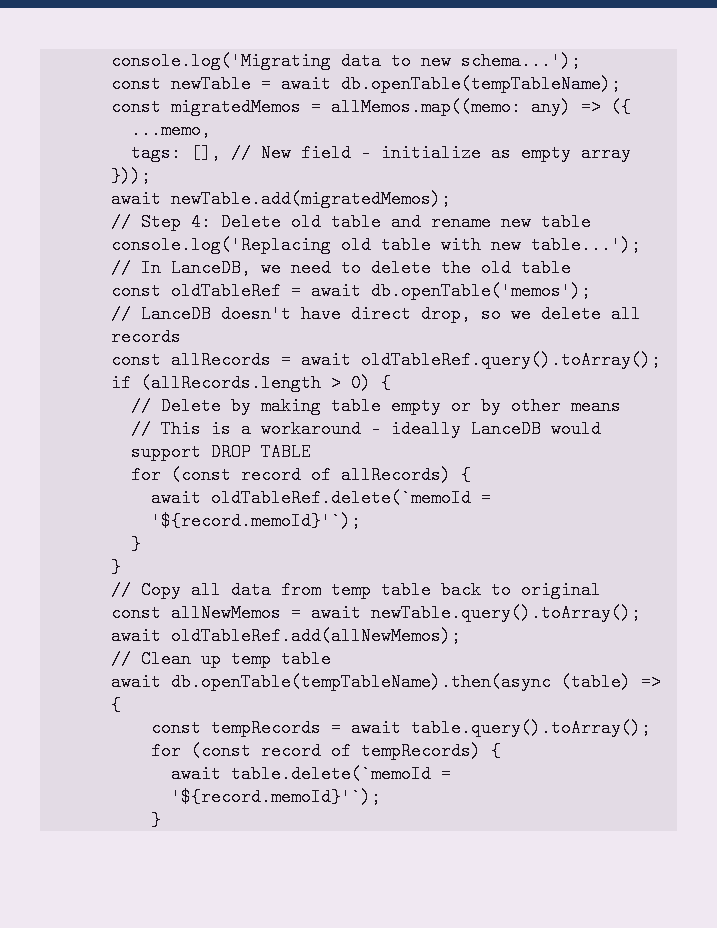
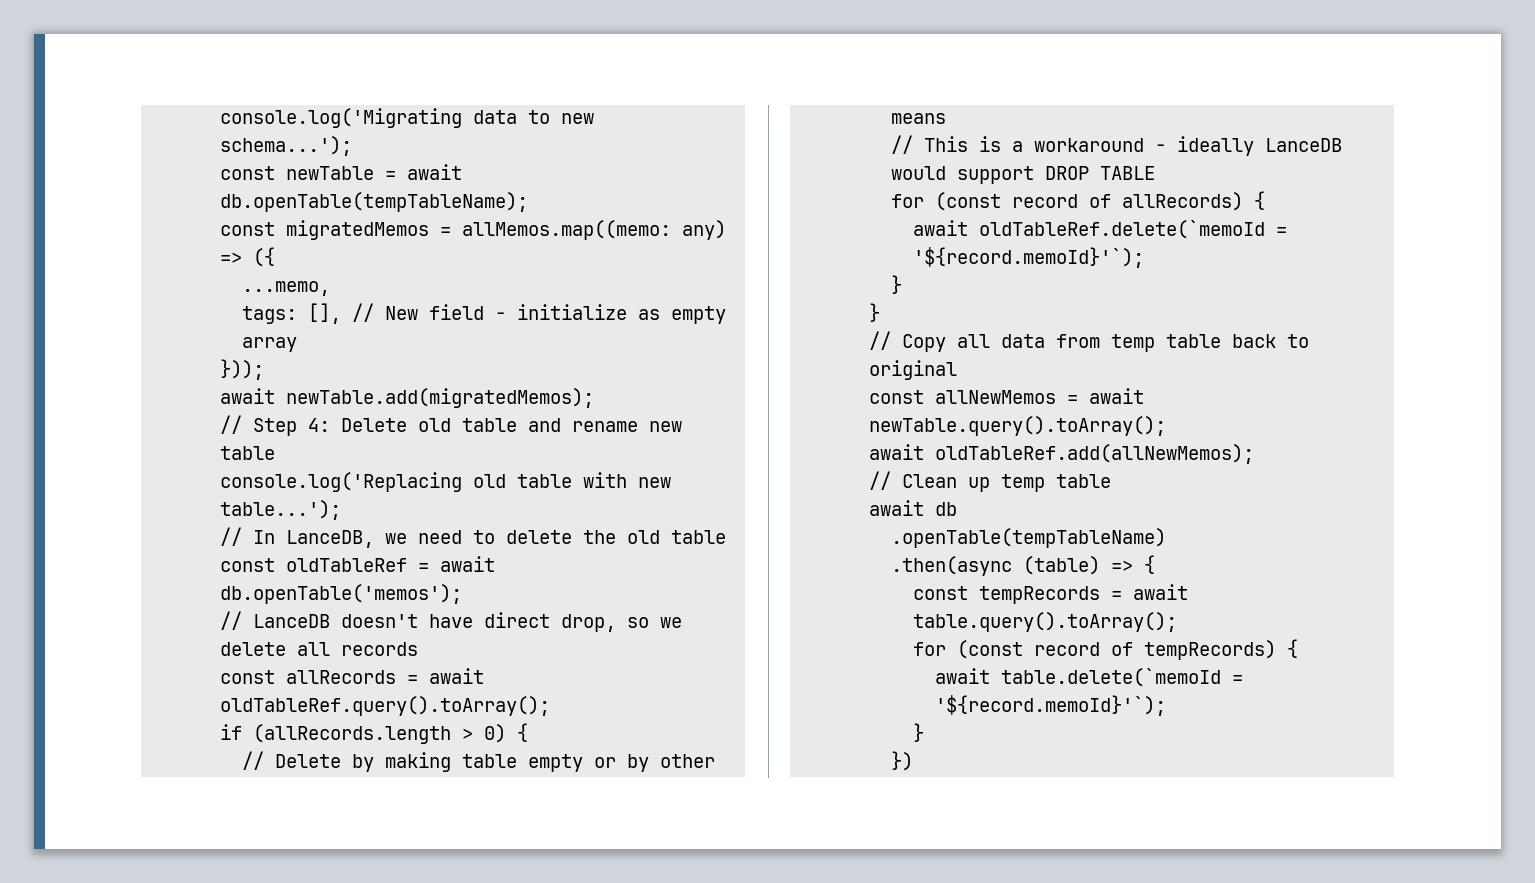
[170,673,551,691] db.openTable(tempTableName).then(async -> [934,502,957,516] [890,528,1166,548] [890,556,1012,576] db // .openTable(tempTableName) // .then(async
(161, 820) none -> [890,751,913,771] // })

